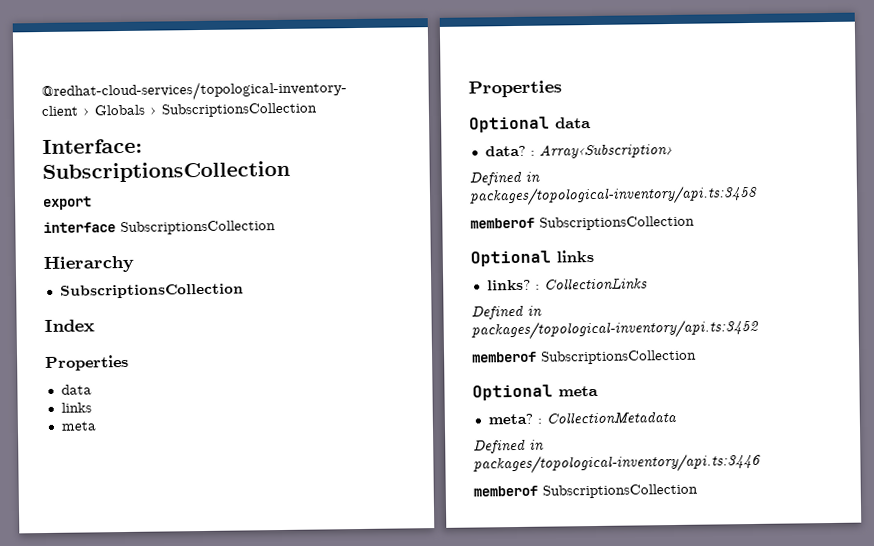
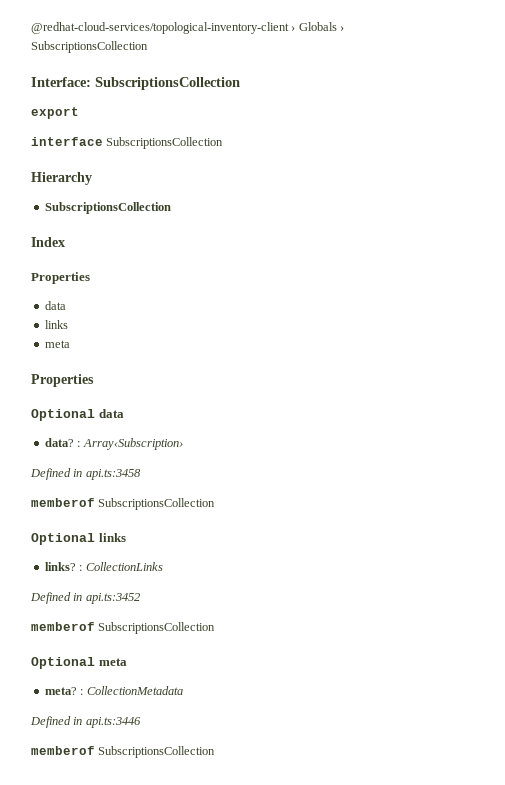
[469,184,758,207] packages/topological-inventory/api.ts:3458 -> [85,469,141,480] api.ts:3458
[471,318,759,341] packages/topological-inventory/api.ts:3452 -> [85,593,140,604] api.ts:3452
[473,452,761,475] packages/topological-inventory/api.ts:3446 -> [85,717,141,728] api.ts:3446

